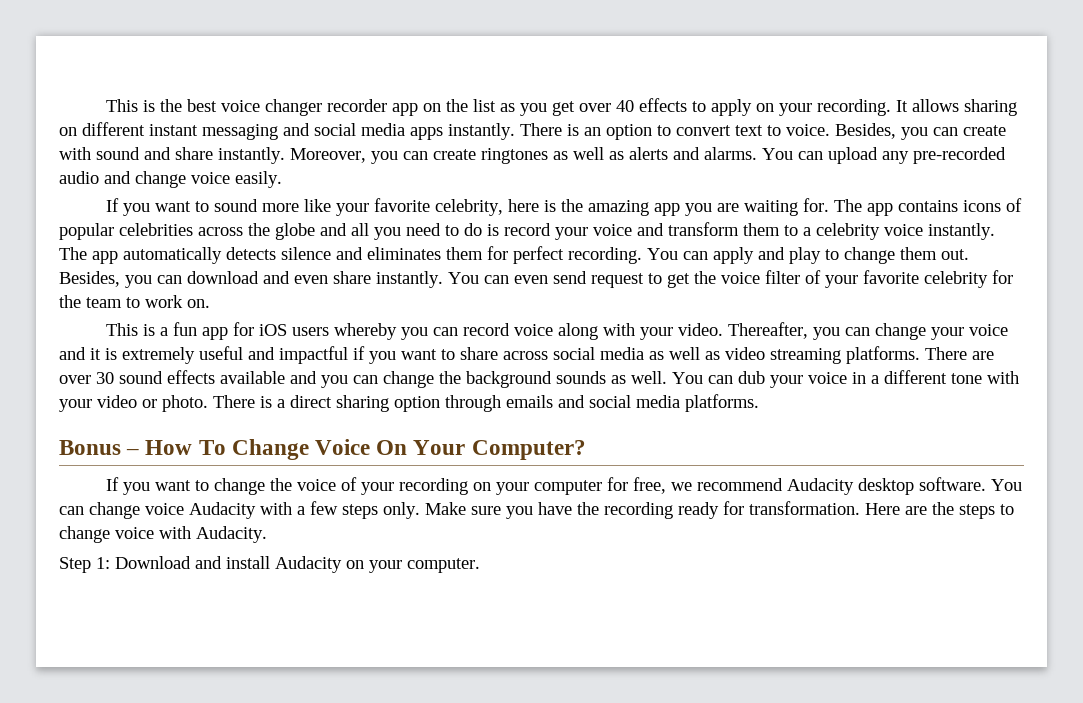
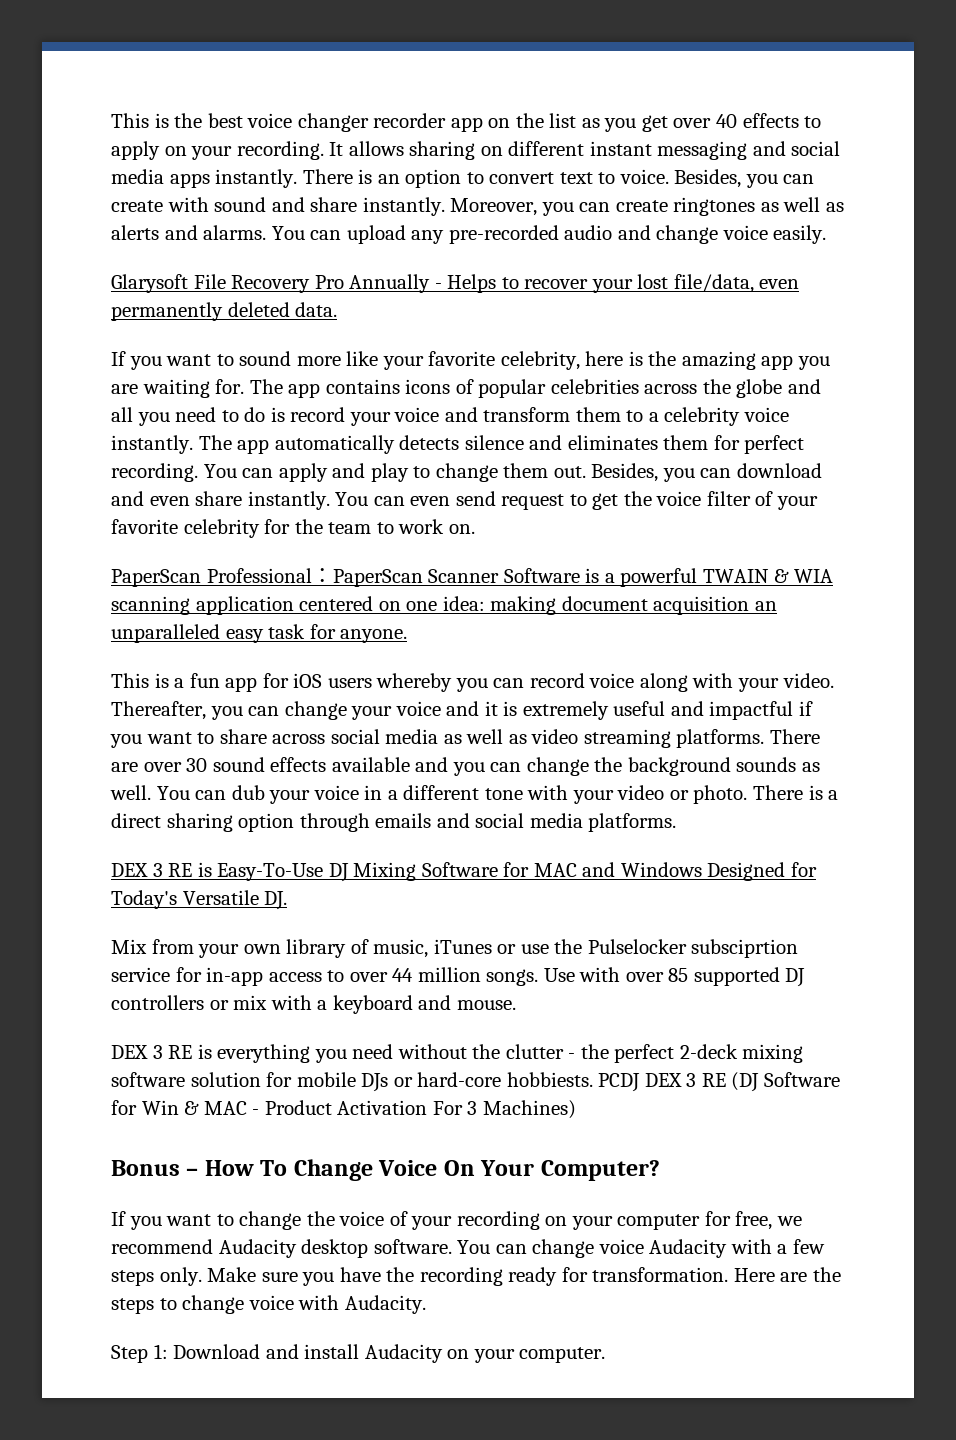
(282, 179) none -> [111,274,800,293] [111,302,338,321] // Glarysoft File Recovery Pro Annually - Helps to recover your lost file/data, even permanently deleted data.
(210, 303) none -> [111,568,833,587] [111,596,777,615] [111,624,408,643] // PaperScan Professional：PaperScan Scanner Software is a powerful TWAIN & WIA scanning application centered on one idea: making document acquisition an unparalleled easy task for anyone.
(759, 403) none -> [111,862,817,882] [111,890,288,910] [111,939,799,958] [111,967,806,987] [111,995,516,1014] [111,1044,804,1063] [111,1072,840,1092] [111,1100,576,1119] // DEX 3 RE is Easy-To-Use DJ Mixing Software for MAC and Windows Designed for Today's Versatile DJ. // Mix from your own library of music, iTunes or use the Pulselocker subsciprtion service for in-app access to over 44 million songs. Use with over 85 supported DJ controllers or mix with a keyboard and mouse. // DEX 3 RE is everything you need without the clutter - the perfect 2-deck mixing software solution for mobile DJs or hard-core hobbiests. PCDJ DEX 3 RE (DJ Software for Win & MAC - Product Activation For 3 Machines)

